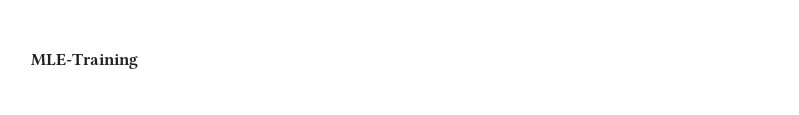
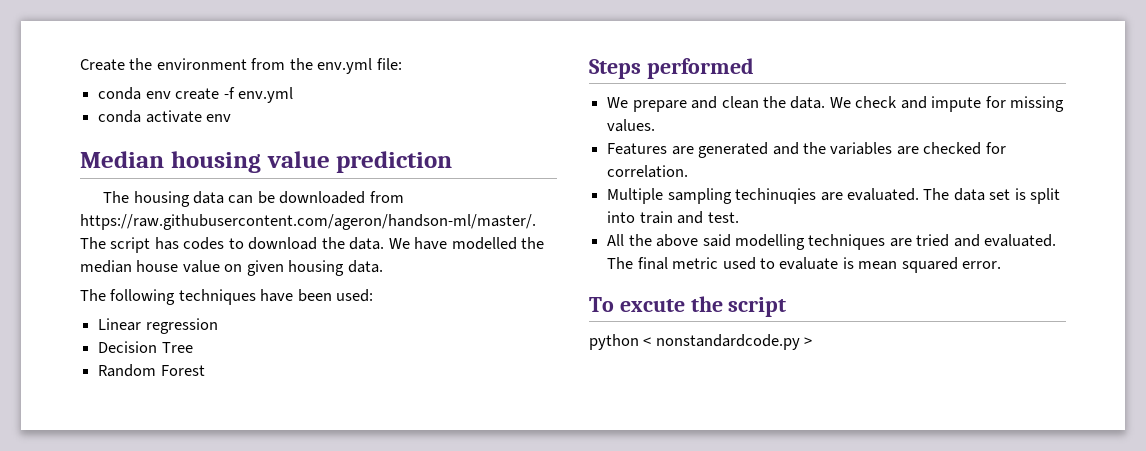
[31,53,138,69] MLE-Training -> [80,58,402,74] [98,87,293,103] [98,110,232,123] [80,151,453,173] [103,191,404,207] [80,214,536,230] [80,237,545,253] [80,260,383,276] [80,289,374,305] [98,318,218,334] [98,341,193,353] [98,364,205,377] [589,58,754,79] [607,96,1065,112] [607,119,656,132] [607,142,1006,158] [607,165,689,178] [607,188,1061,204] [607,211,739,224] [607,234,1057,250] [607,257,1002,273] [589,296,787,317] [589,334,813,350] Create the environment from the env.yml file: // conda env create -f env.yml // conda activate env // Median housing value prediction // The housing data can be downloaded from https://raw.githubusercontent.com/ageron/handson-ml/master/. The script has codes to download the data. We have modelled the median house value on given housing data. // The following techniques have been used: // Linear regression // Decision Tree // Random Forest // Steps performed // We prepare and clean the data. We check and impute for missing values. // Features are generated and the variables are checked for correlation. // Multiple sampling techinuqies are evaluated. The data set is split into train and test. // All the above said modelling techniques are tried and evaluated. The final metric used to evaluate is mean squared error. // To excute the script // python < nonstandardcode.py >

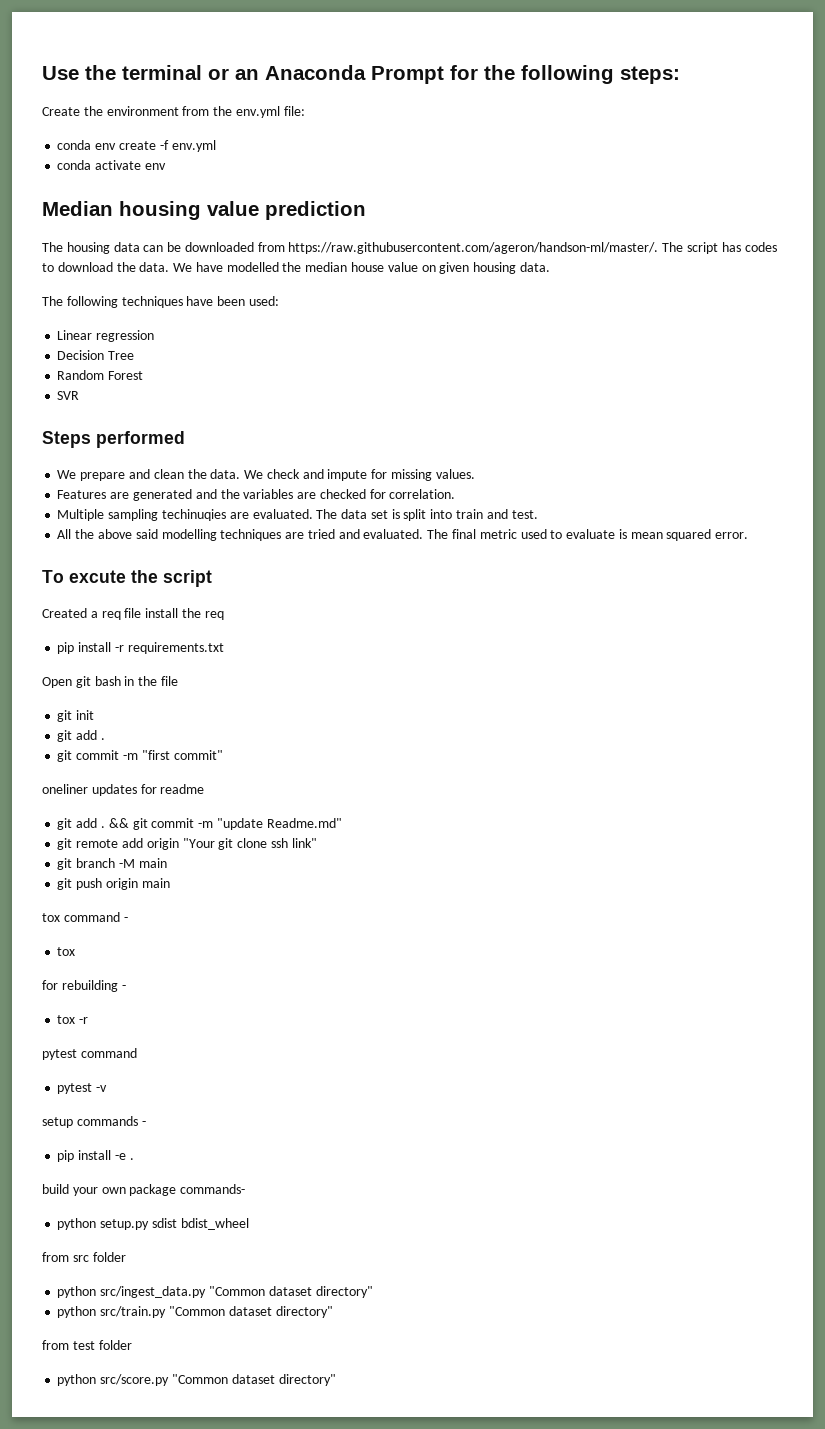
(80, 65) none -> [42,65,680,84] Use the terminal or an Anaconda Prompt for the following steps: //
(205, 370) none -> [57,391,80,400] // SVR
[589,334,813,350] python < nonstandardcode.py > -> [42,608,224,620] [57,642,224,654] [42,676,178,688] [57,710,95,722] [57,730,105,742] [57,750,223,762] [42,784,205,796] [57,818,342,830] [57,838,317,850] [57,858,167,870] [57,878,170,890] [42,912,128,922] [57,947,76,956] [42,980,126,992] [57,1015,89,1024] [42,1048,137,1060] [57,1083,108,1094] [42,1116,146,1128] [57,1150,134,1162] [42,1184,246,1196] [57,1218,249,1230] [42,1252,126,1262] [57,1286,373,1298] [57,1306,333,1318] [42,1340,132,1350] [57,1374,336,1386] Created a req file install the req // pip install -r requirements.txt // Open git bash in the file // git init // git add . // git commit -m "first commit" // oneliner updates for readme // git add . && git commit -m "update Readme.md" // git remote add origin "Your git clone ssh link" // git branch -M main // git push origin main // tox command - // tox // for rebuilding - // tox -r // pytest command // pytest -v // setup commands - // pip install -e . // build your own package commands- // python setup.py sdist bdist_wheel // from src folder // python src/ingest_data.py "Common dataset directory" // python src/train.py "Common dataset directory" // from test folder // python src/score.py "Common dataset directory"

